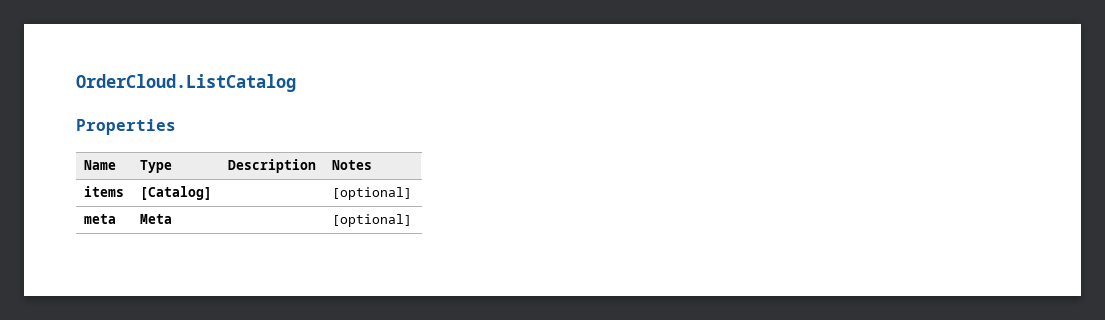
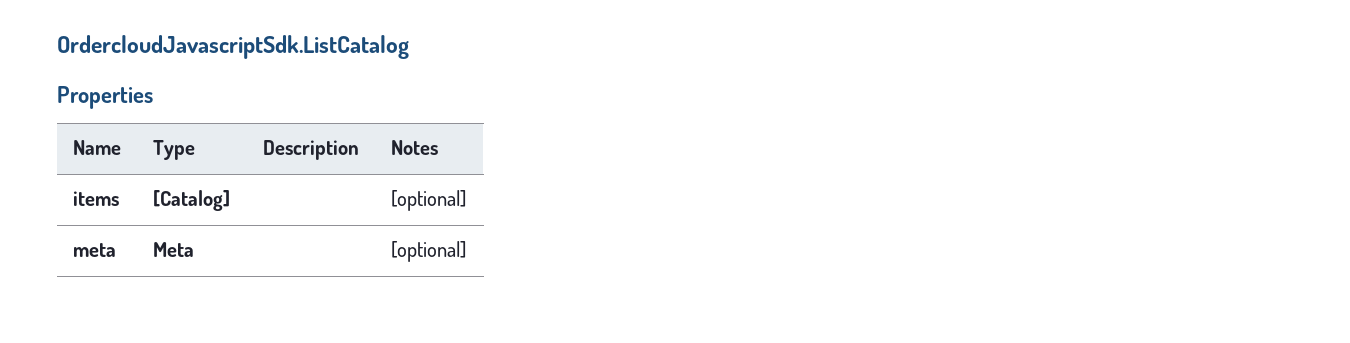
[76,74,296,92] OrderCloud.ListCatalog -> [57,35,409,59] OrdercloudJavascriptSdk.ListCatalog

